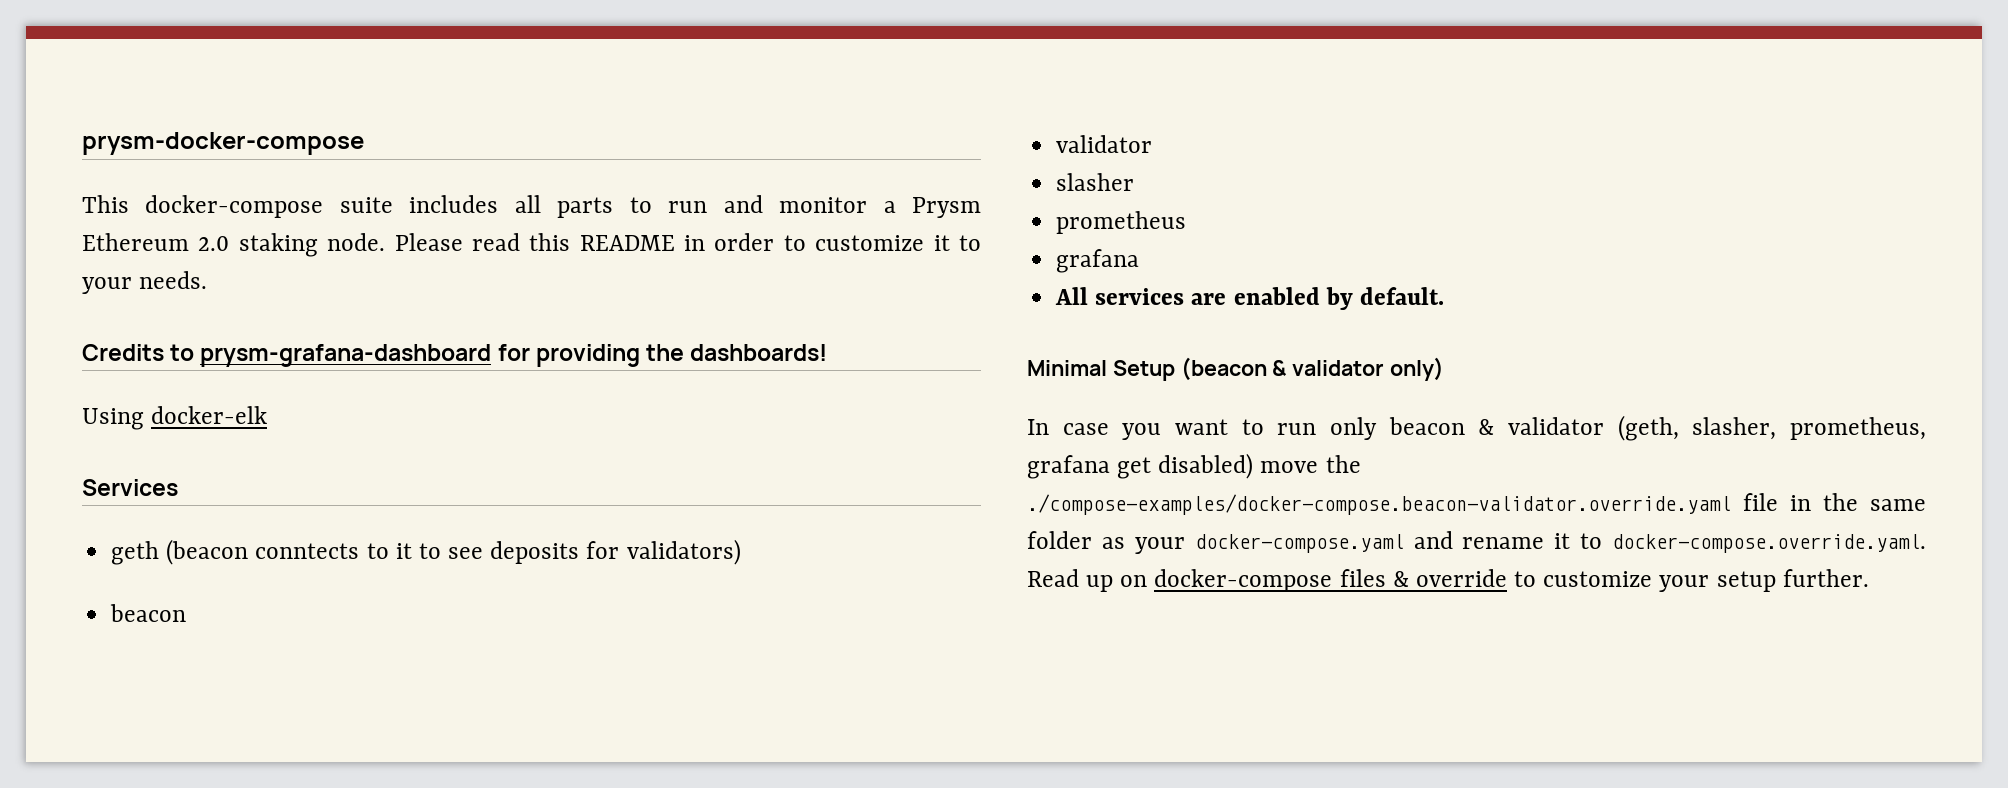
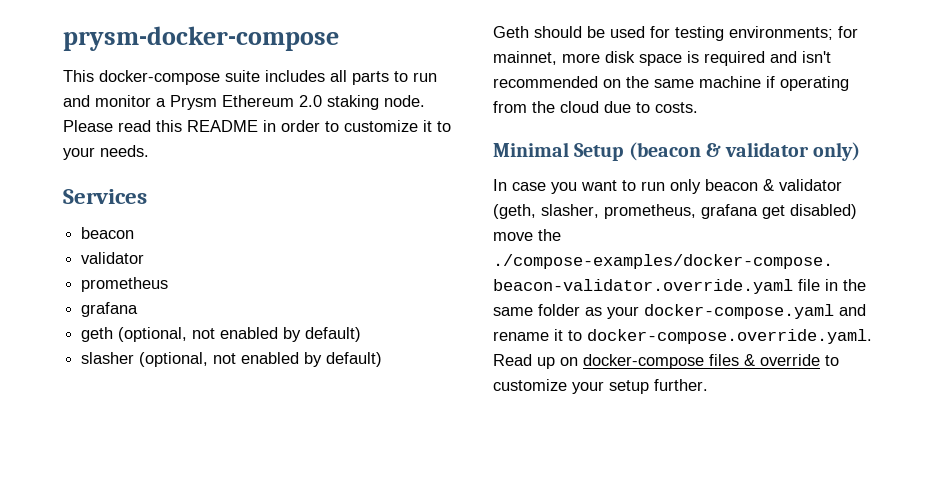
[82,344,828,367] [82,406,268,430] [82,479,178,496] [111,539,741,565] Credits to prysm-grafana-dashboard for providing the dashboards! // Using docker-elk // Services // geth (beacon conntects to it to see deposits for validators) -> [63,189,147,204] Services
[1056,173,1135,191] // slasher -> (145, 258) none
[1055,287,1444,310] All services are enabled by default. -> [81,327,362,342] [81,352,383,367] [493,26,858,41] [493,51,831,66] [493,76,849,91] [493,101,698,113] geth (optional, not enabled by default) // slasher (optional, not enabled by default) // Geth should be used for testing environments; for mainnet, more disk space is required and isn't recommended on the same machine if operating from the cloud due to costs.

